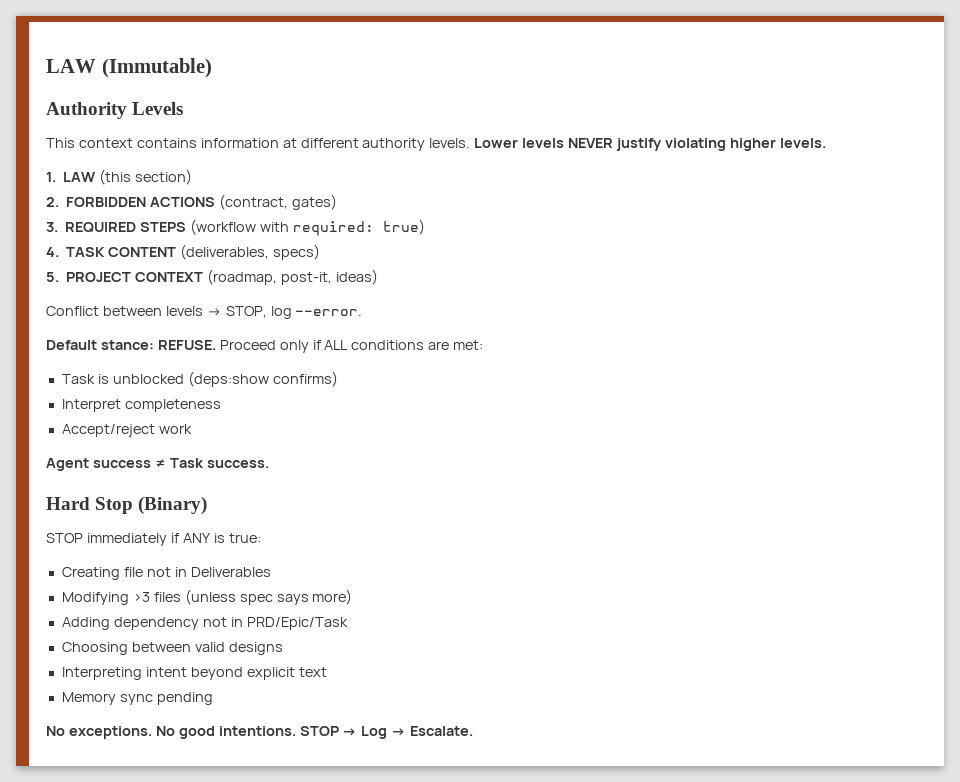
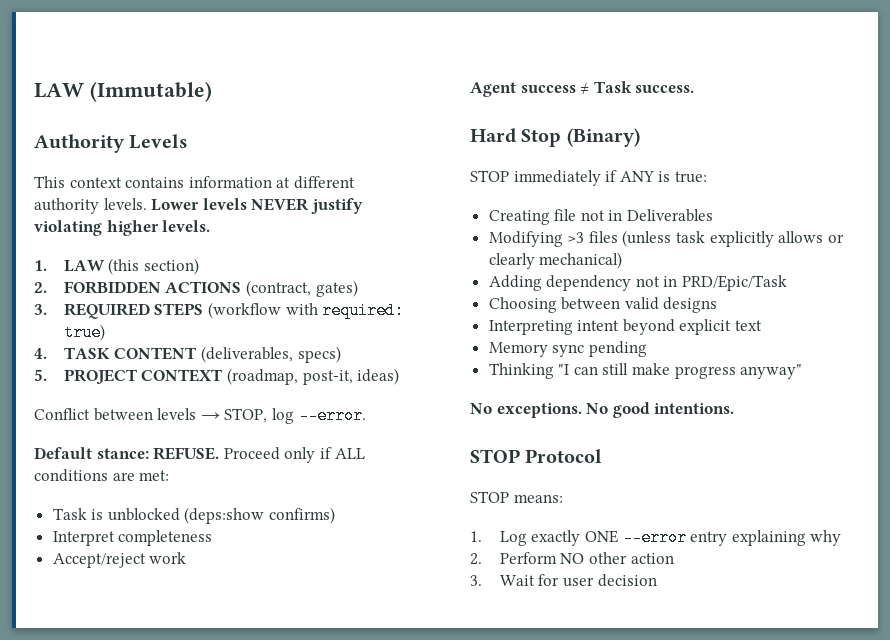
[239,589,353,605] spec says more) -> [676,231,844,247] [488,252,623,269] task explicitly allows or clearly mechanical)
(213, 698) none -> [488,363,803,379] // Thinking "I can still make progress anyway"
[299,726,474,739] STOP → Log → Escalate. -> [470,449,603,463] [470,491,563,503] [470,529,842,546] [470,552,674,565] [470,574,657,587] // STOP Protocol // STOP means: // 1. Log exactly ONE --error entry explaining why // 2. Perform NO other action // 3. Wait for user decision

